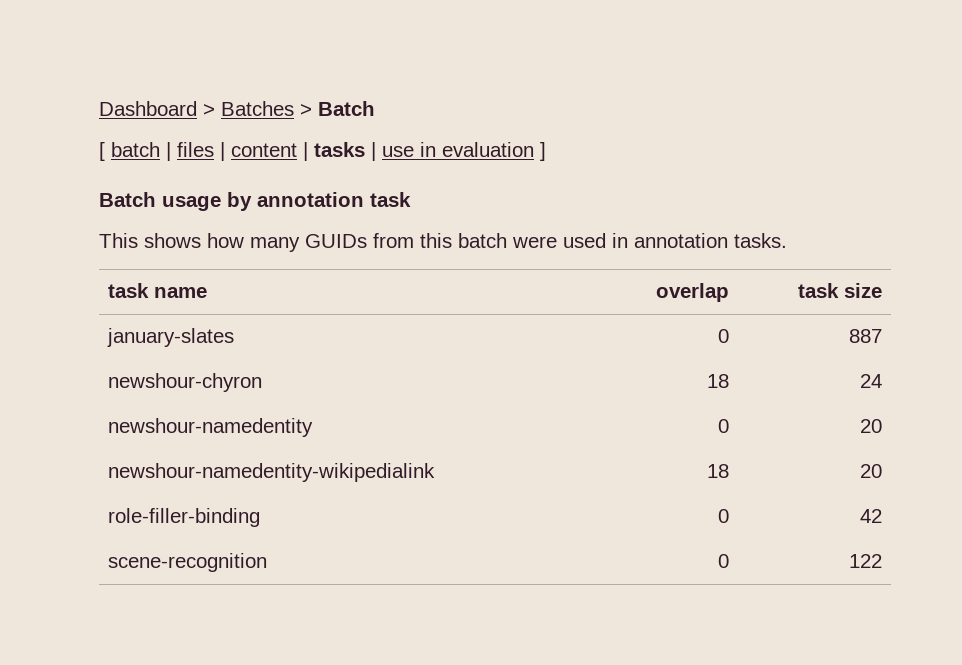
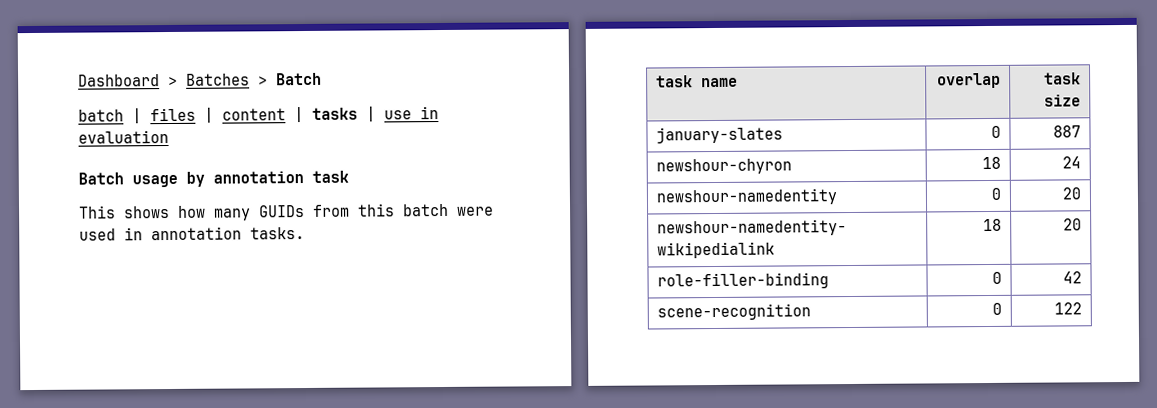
[99,142,105,161] [ -> (322, 79) none
[540,142,546,161] ] -> (169, 137) none

